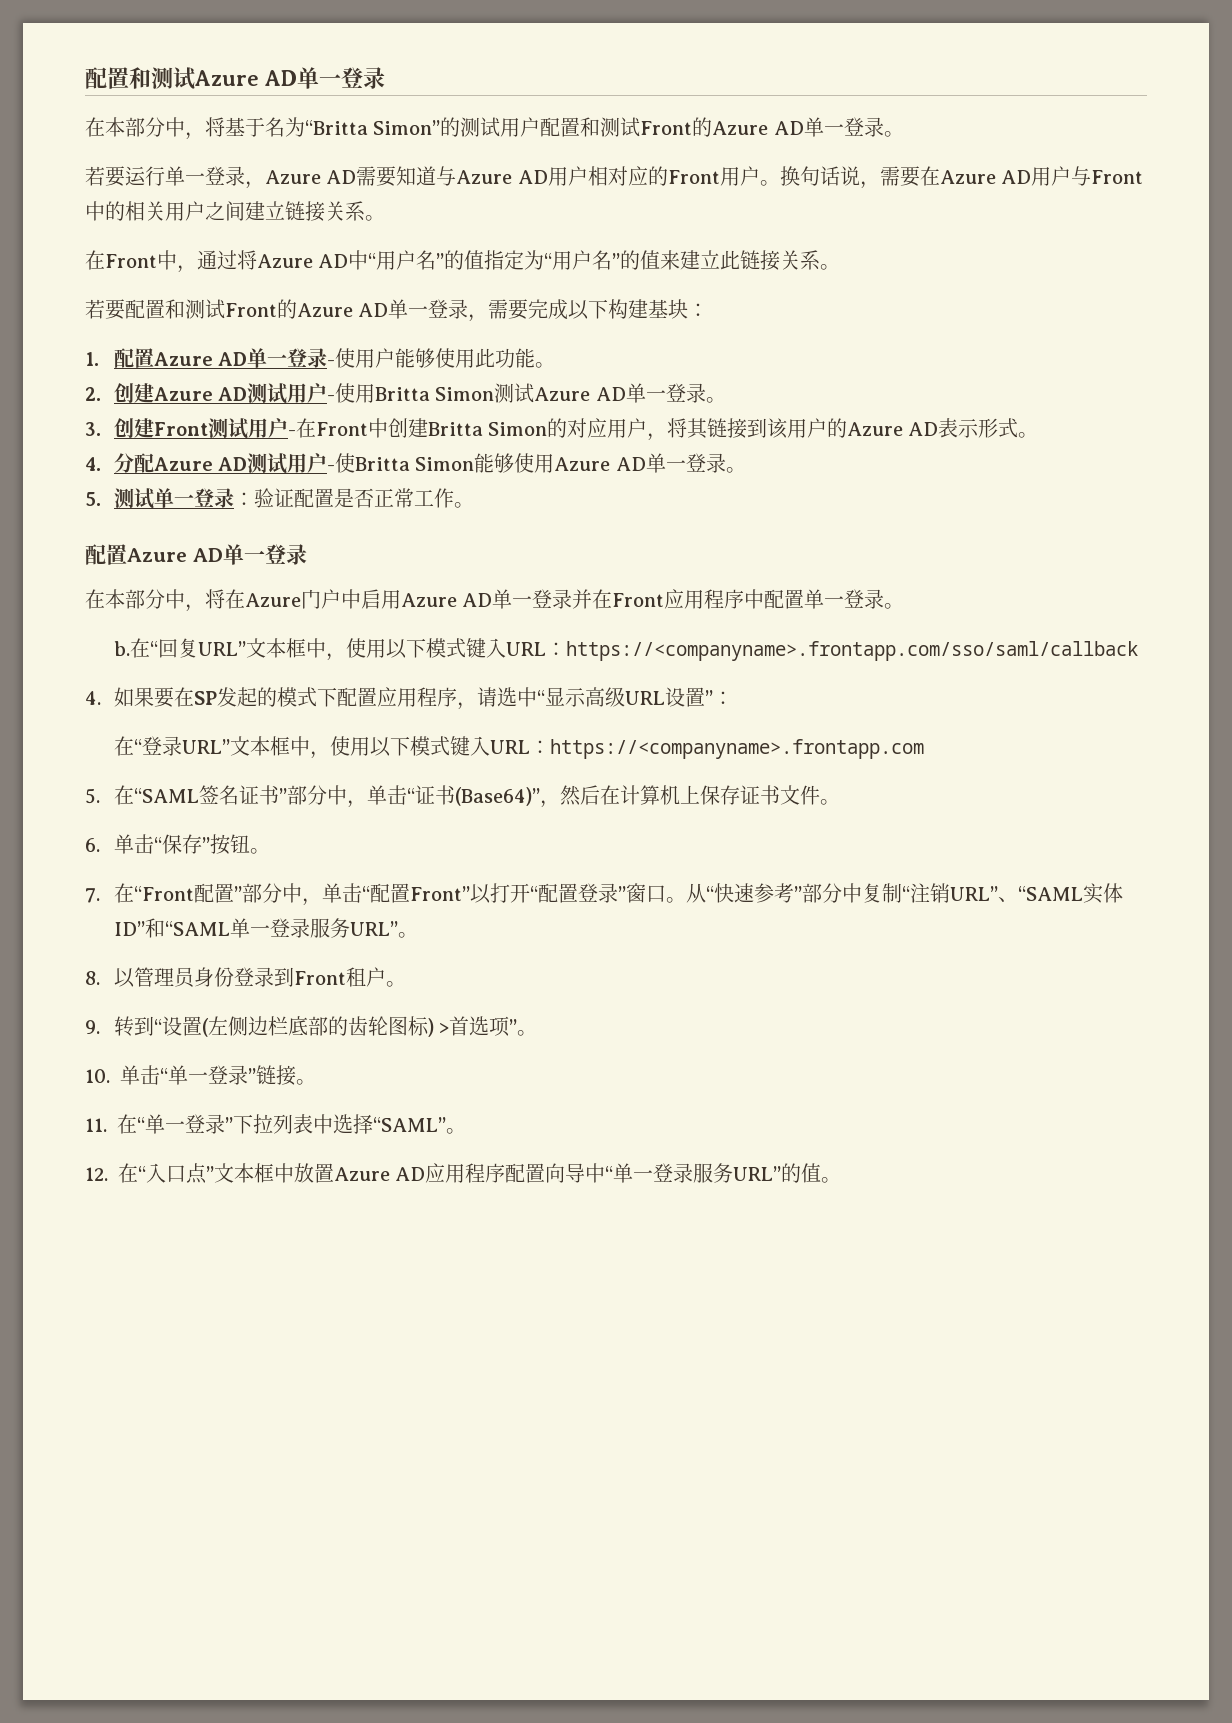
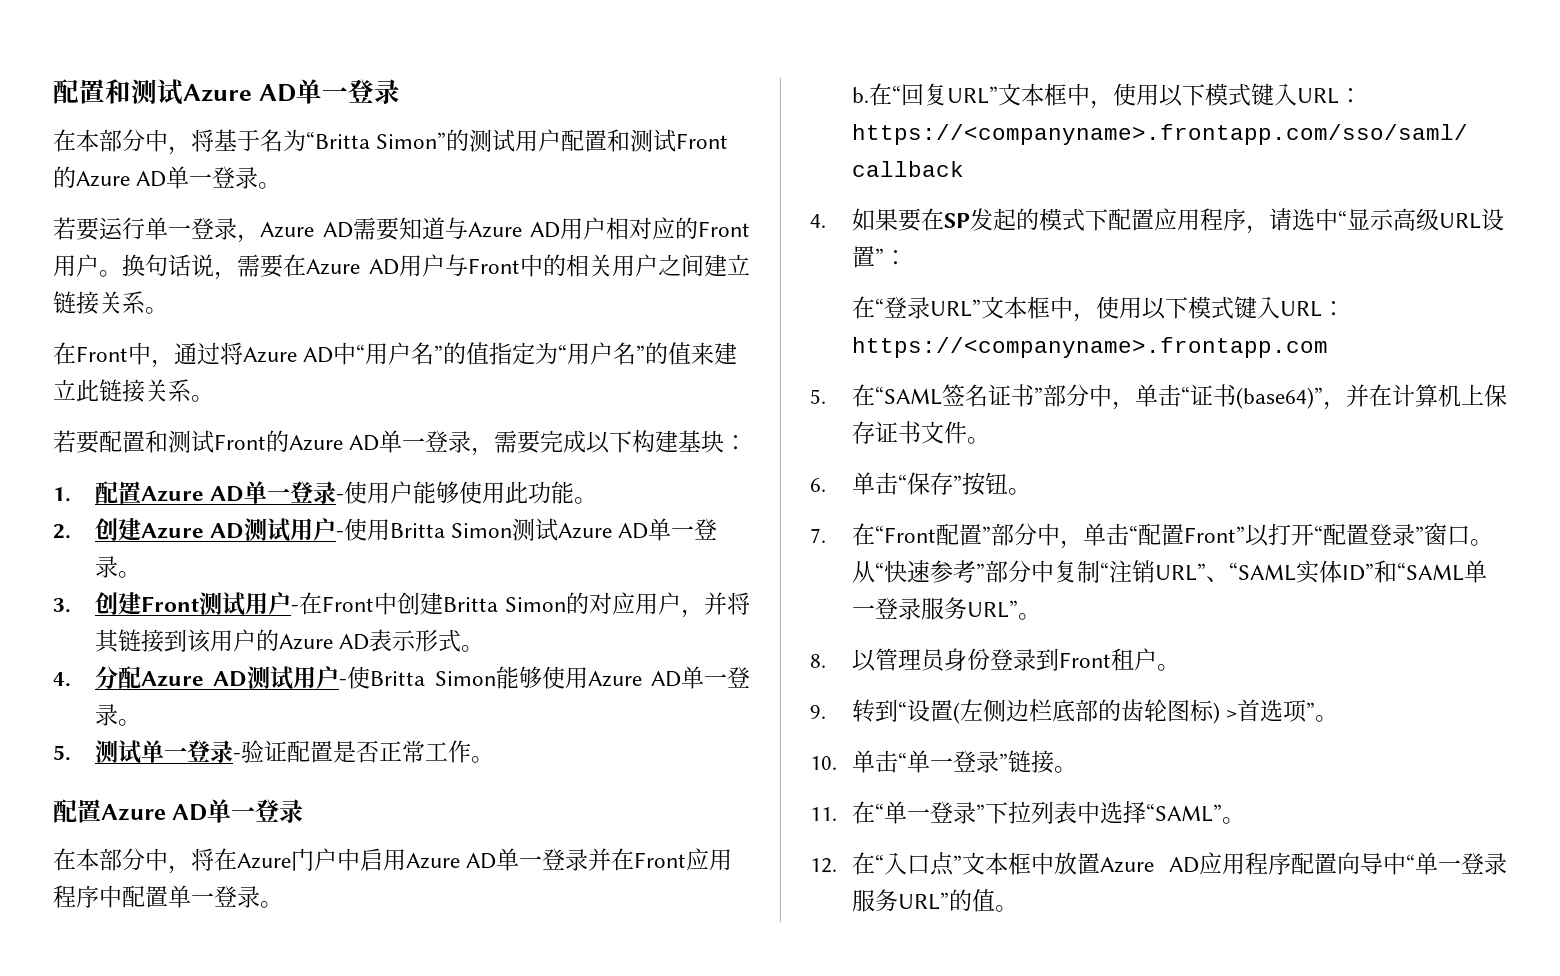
(667, 437) none -> [704,592,727,615] 并
[233,492,254,506] ： -> [232,753,241,760] -
[454,785,600,808] (Base64)”，然后 -> [1235,384,1369,410] (base64)”，并

